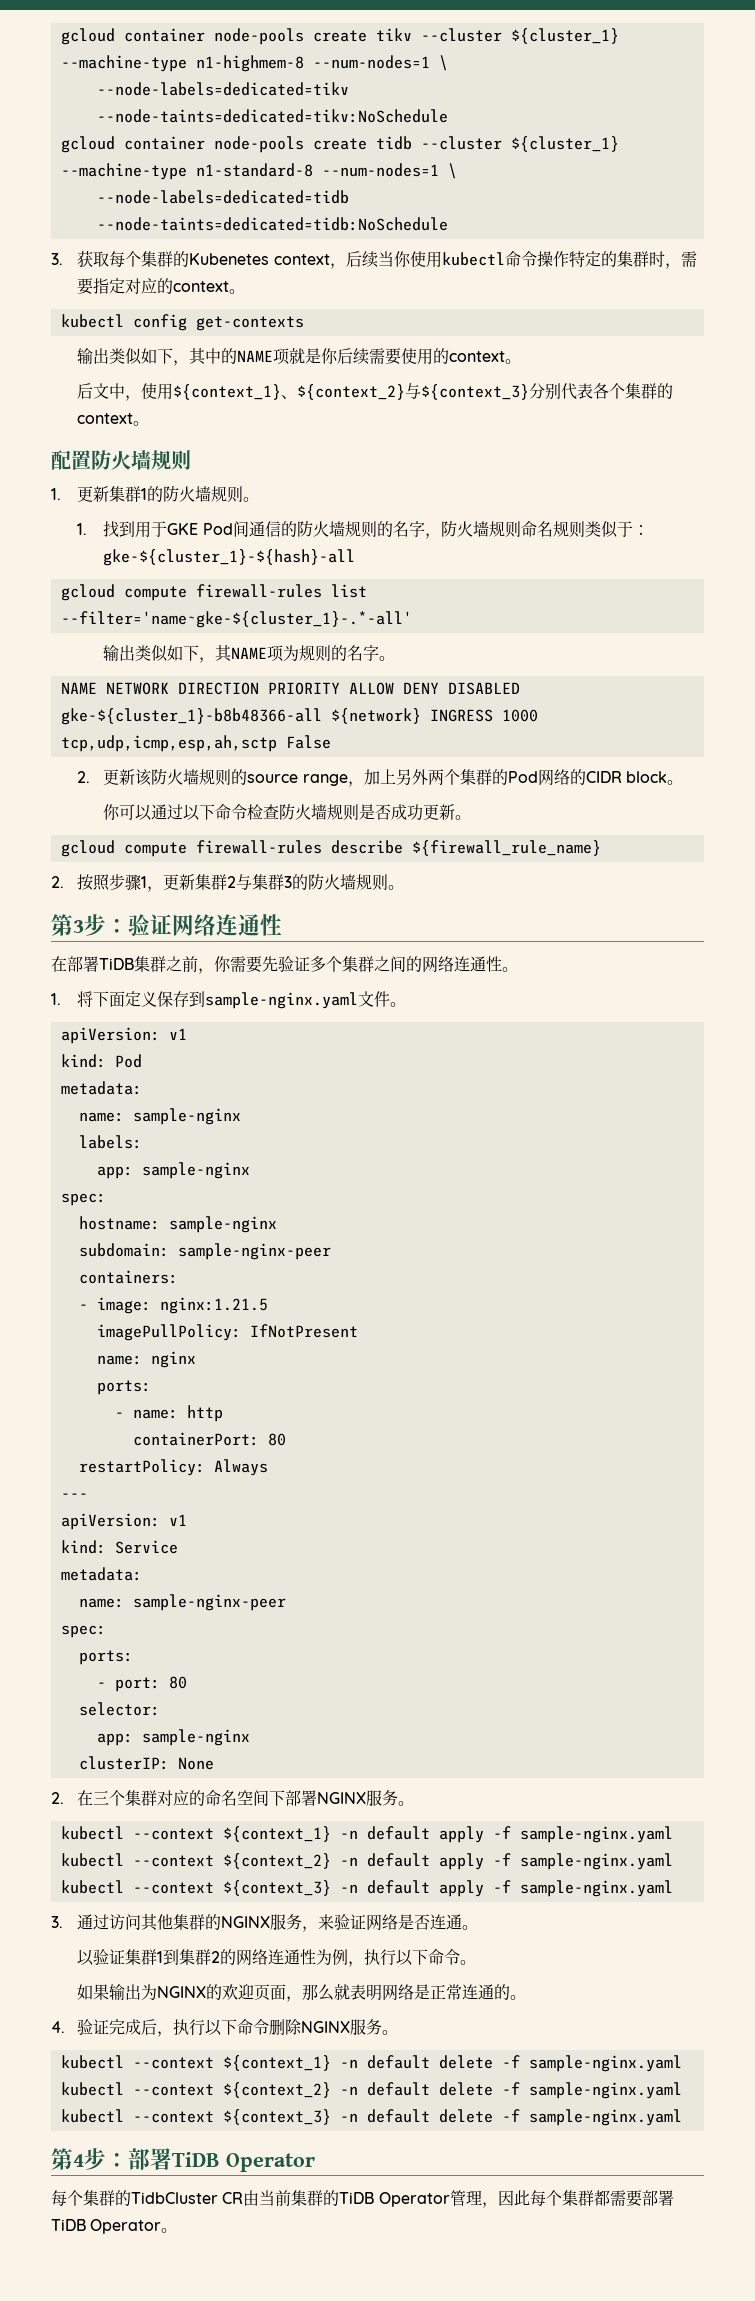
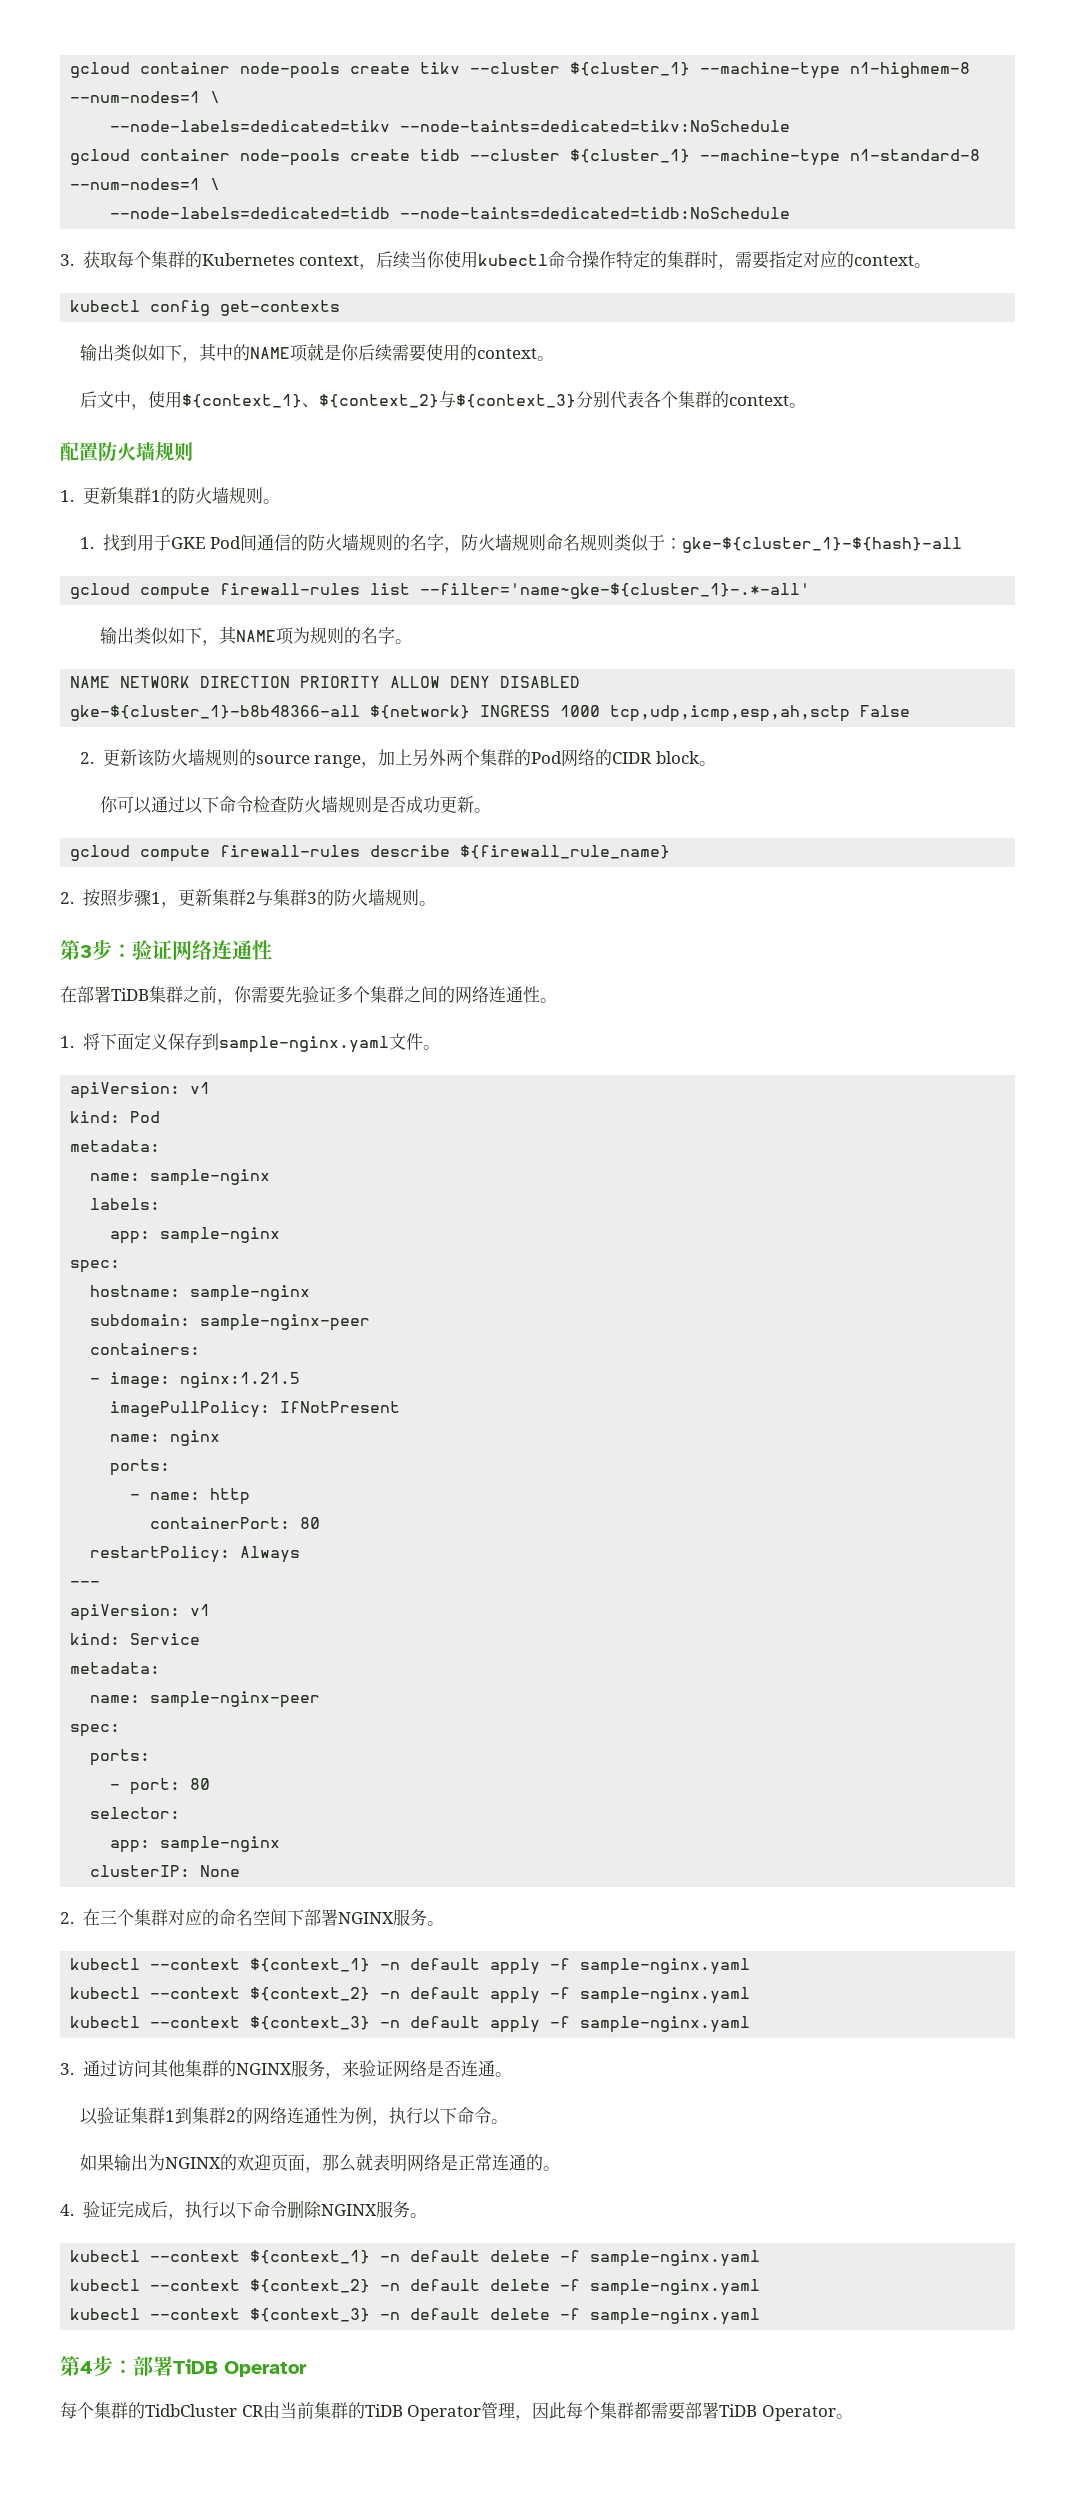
[189,253,270,265] Kubenetes -> [201,253,295,266] Kubernetes

